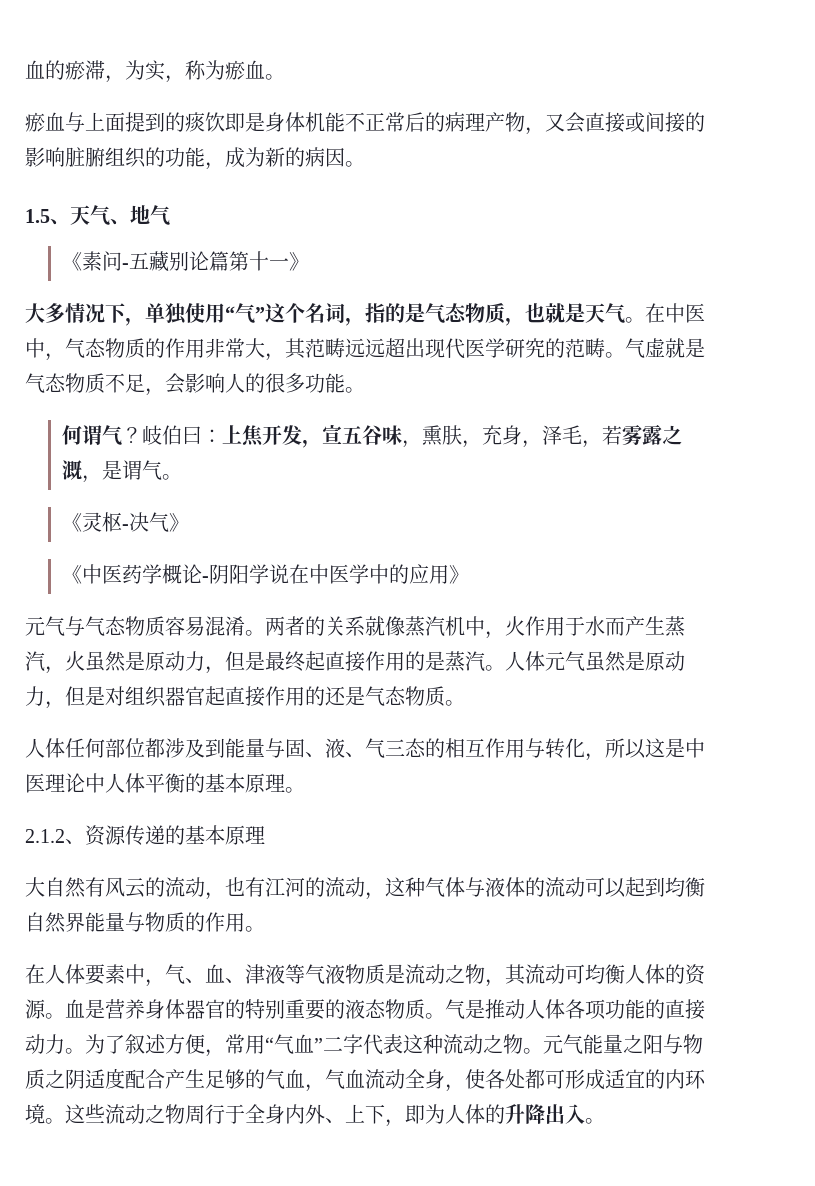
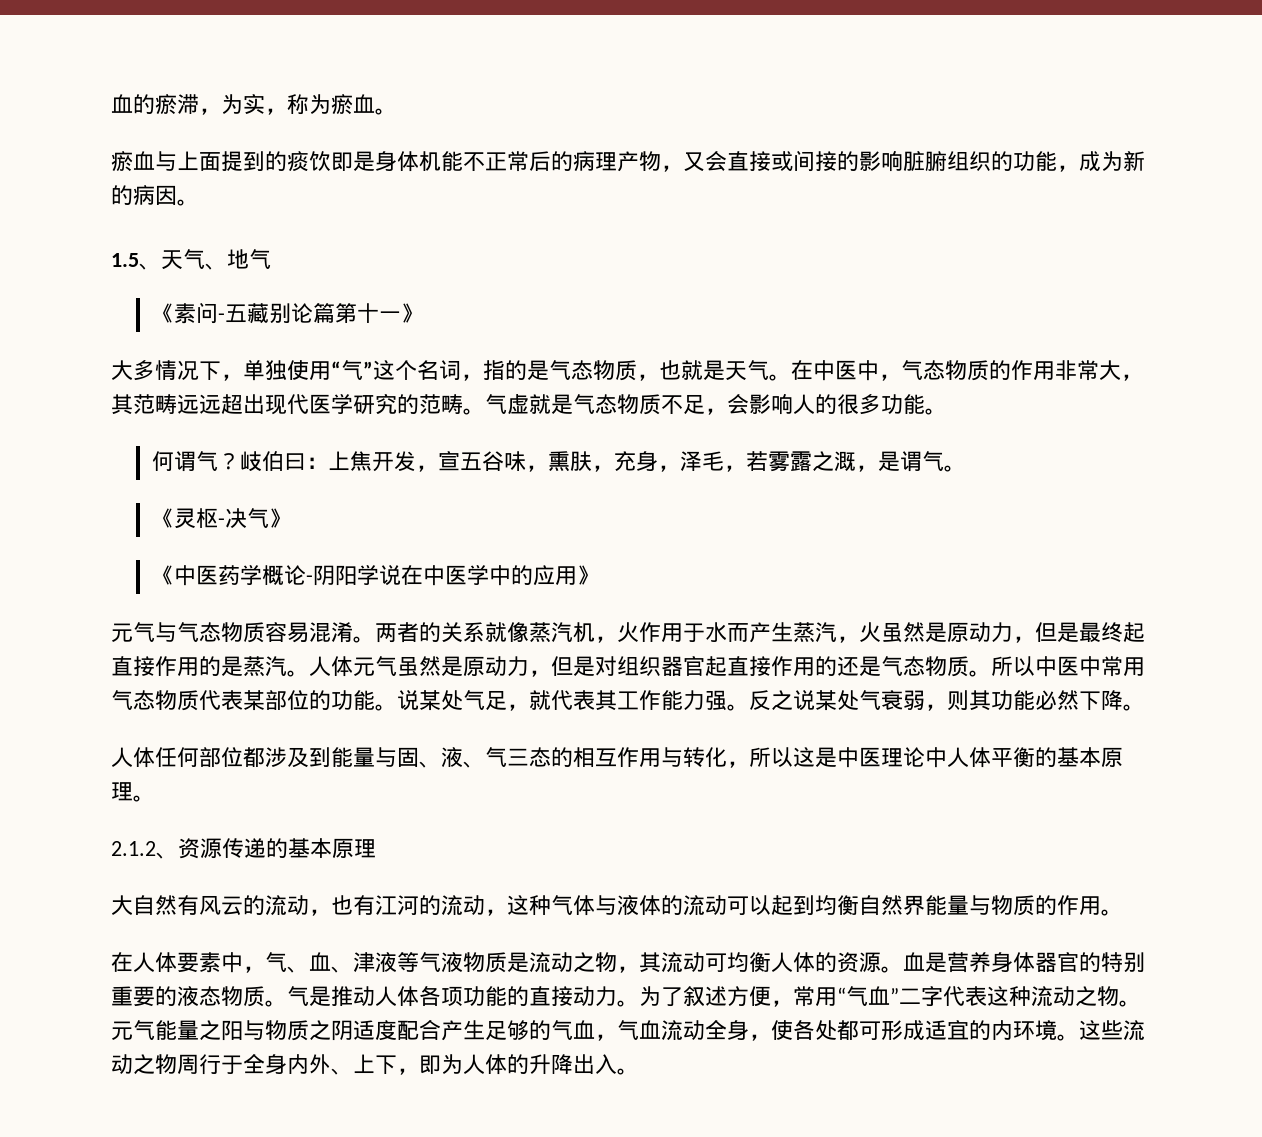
[465,616,485,636] 中 -> (595, 632) none
(465, 703) none -> [991,656,1145,677] [111,690,1145,711] 所以中医中常用气态物质代表某部位的功能。说某处气足，就代表其工作能力强。反之说某处气衰弱，则其功能必然下降。

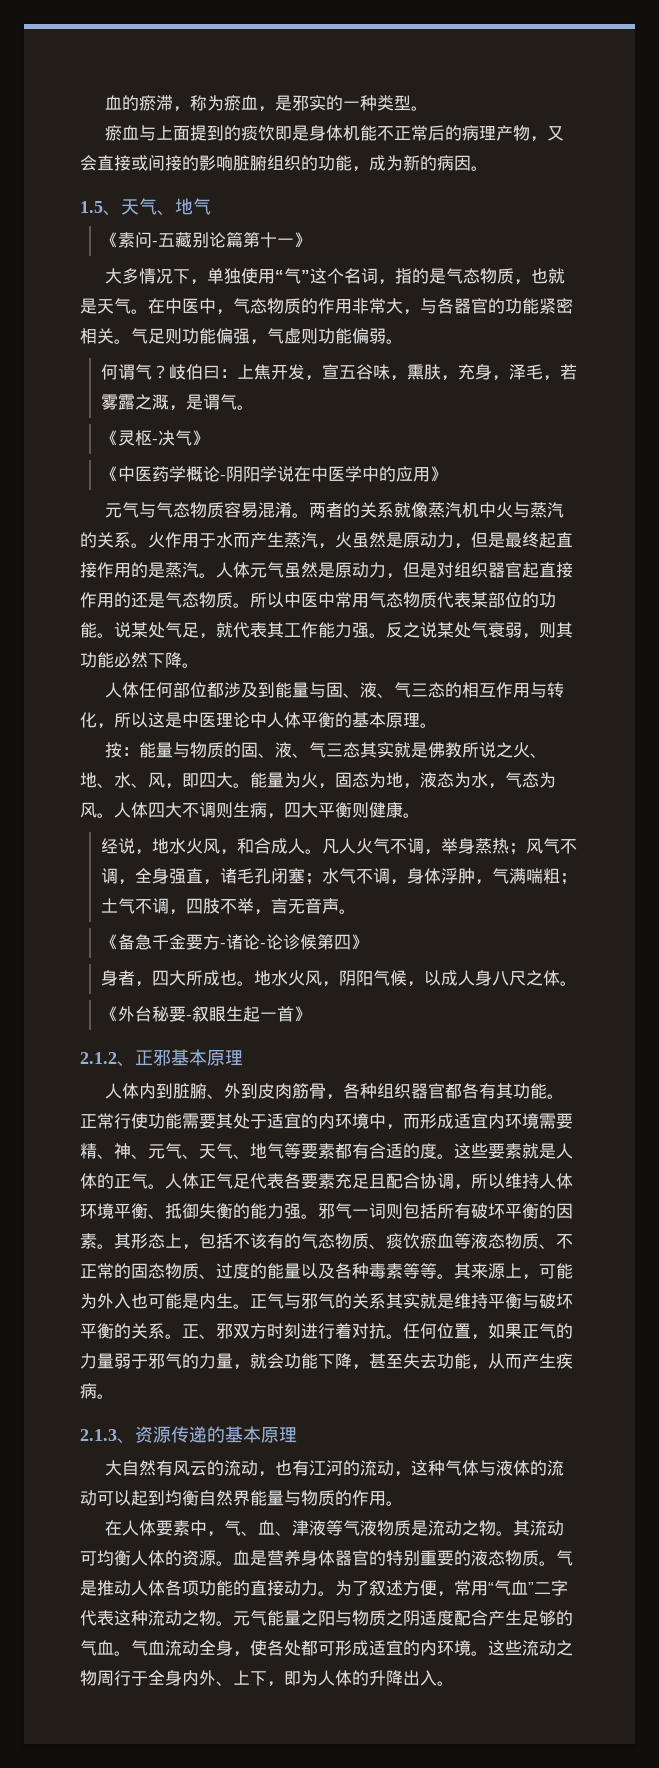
[221,94,287,115] 为实， -> (191, 109) none
(375, 103) none -> [258,95,412,112] ，是邪实的一种类型
[111,393,925,415] 其范畴远远超出现代医学研究的范畴。气虚就是气态物质不足，会影响人的很多功能 -> [420,298,573,314] [80,328,386,345] 与各器官的功能紧密相关。气足则功能偏强，气虚则功能偏弱
[595,636,617,643] ， -> [479,502,565,518] [80,532,148,548] 中火与蒸汽的关系。
[111,841,156,856] 2.1.2 -> [105,742,548,758] [80,772,556,789] [80,802,420,819] [100,838,577,855] [100,868,577,885] [100,898,356,915] [100,934,368,950] [100,970,577,987] [100,1006,311,1022] [80,1049,243,1067] [105,1083,565,1100] [80,1113,573,1130] [80,1143,573,1159] [80,1173,573,1190] [80,1203,573,1219] [80,1233,573,1250] [80,1263,573,1280] [80,1293,573,1309] [80,1323,573,1340] [80,1353,573,1370] [80,1383,114,1399] [80,1429,117,1441] 按：能量与物质的固、液、气三态其实就是佛教所说之火、地、水、风，即四大。能量为火，固态为地，液态为水，气态为风。人体四大不调则生病，四大平衡则健康。 // 经说，地水火风，和合成人。凡人火气不调，举身蒸热；风气不调，全身强直，诸毛孔闭塞；水气不调，身体浮肿，气满喘粗；土气不调，四肢不举，言无音声。 // 《备急千金要方-诸论-论诊候第四》 // 身者，四大所成也。地水火风，阴阳气候，以成人身八尺之体。 // 《外台秘要-叙眼生起一首》 // 2.1.2、正邪基本原理 // 人体内到脏腑、外到皮肉筋骨，各种组织器官都各有其功能。正常行使功能需要其处于适宜的内环境中，而形成适宜内环境需要精、神、元气、天气、地气等要素都有合适的度。这些要素就是人体的正气。人体正气足代表各要素充足且配合协调，所以维持人体环境平衡、抵御失衡的能力强。邪气一词则包括所有破坏平衡的因素。其形态上，包括不该有的气态物质、痰饮瘀血等液态物质、不正常的固态物质、过度的能量以及各种毒素等等。其来源上，可能为外入也可能是内生。正气与邪气的关系其实就是维持平衡与破坏平衡的关系。正、邪双方时刻进行着对抗。任何位置，如果正气的力量弱于邪气的力量，就会功能下降，甚至失去功能，从而产生疾病。 // 2.1.3
[617,966,639,973] ， -> [496,1531,514,1536] 。
[595,1034,617,1041] ， -> [114,1651,131,1656] 。

